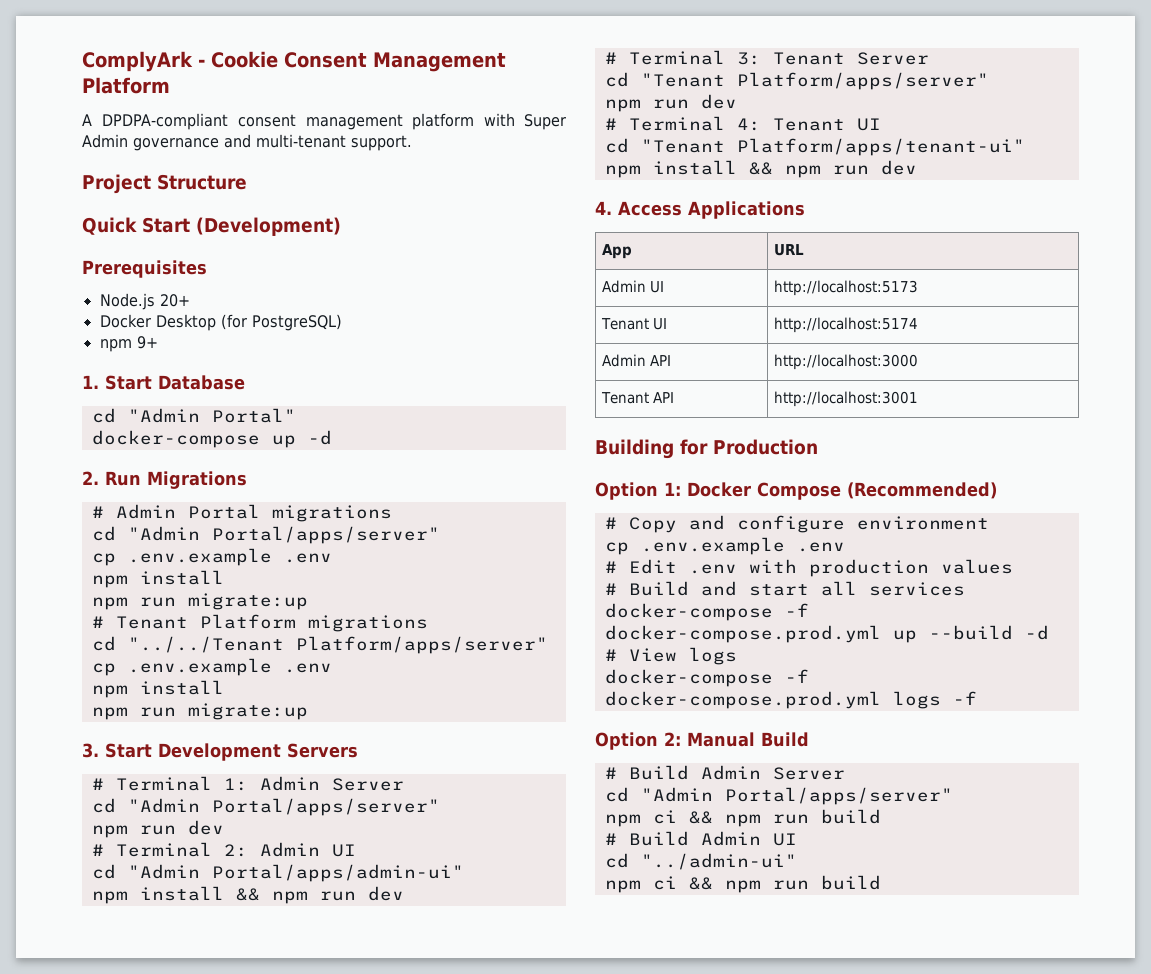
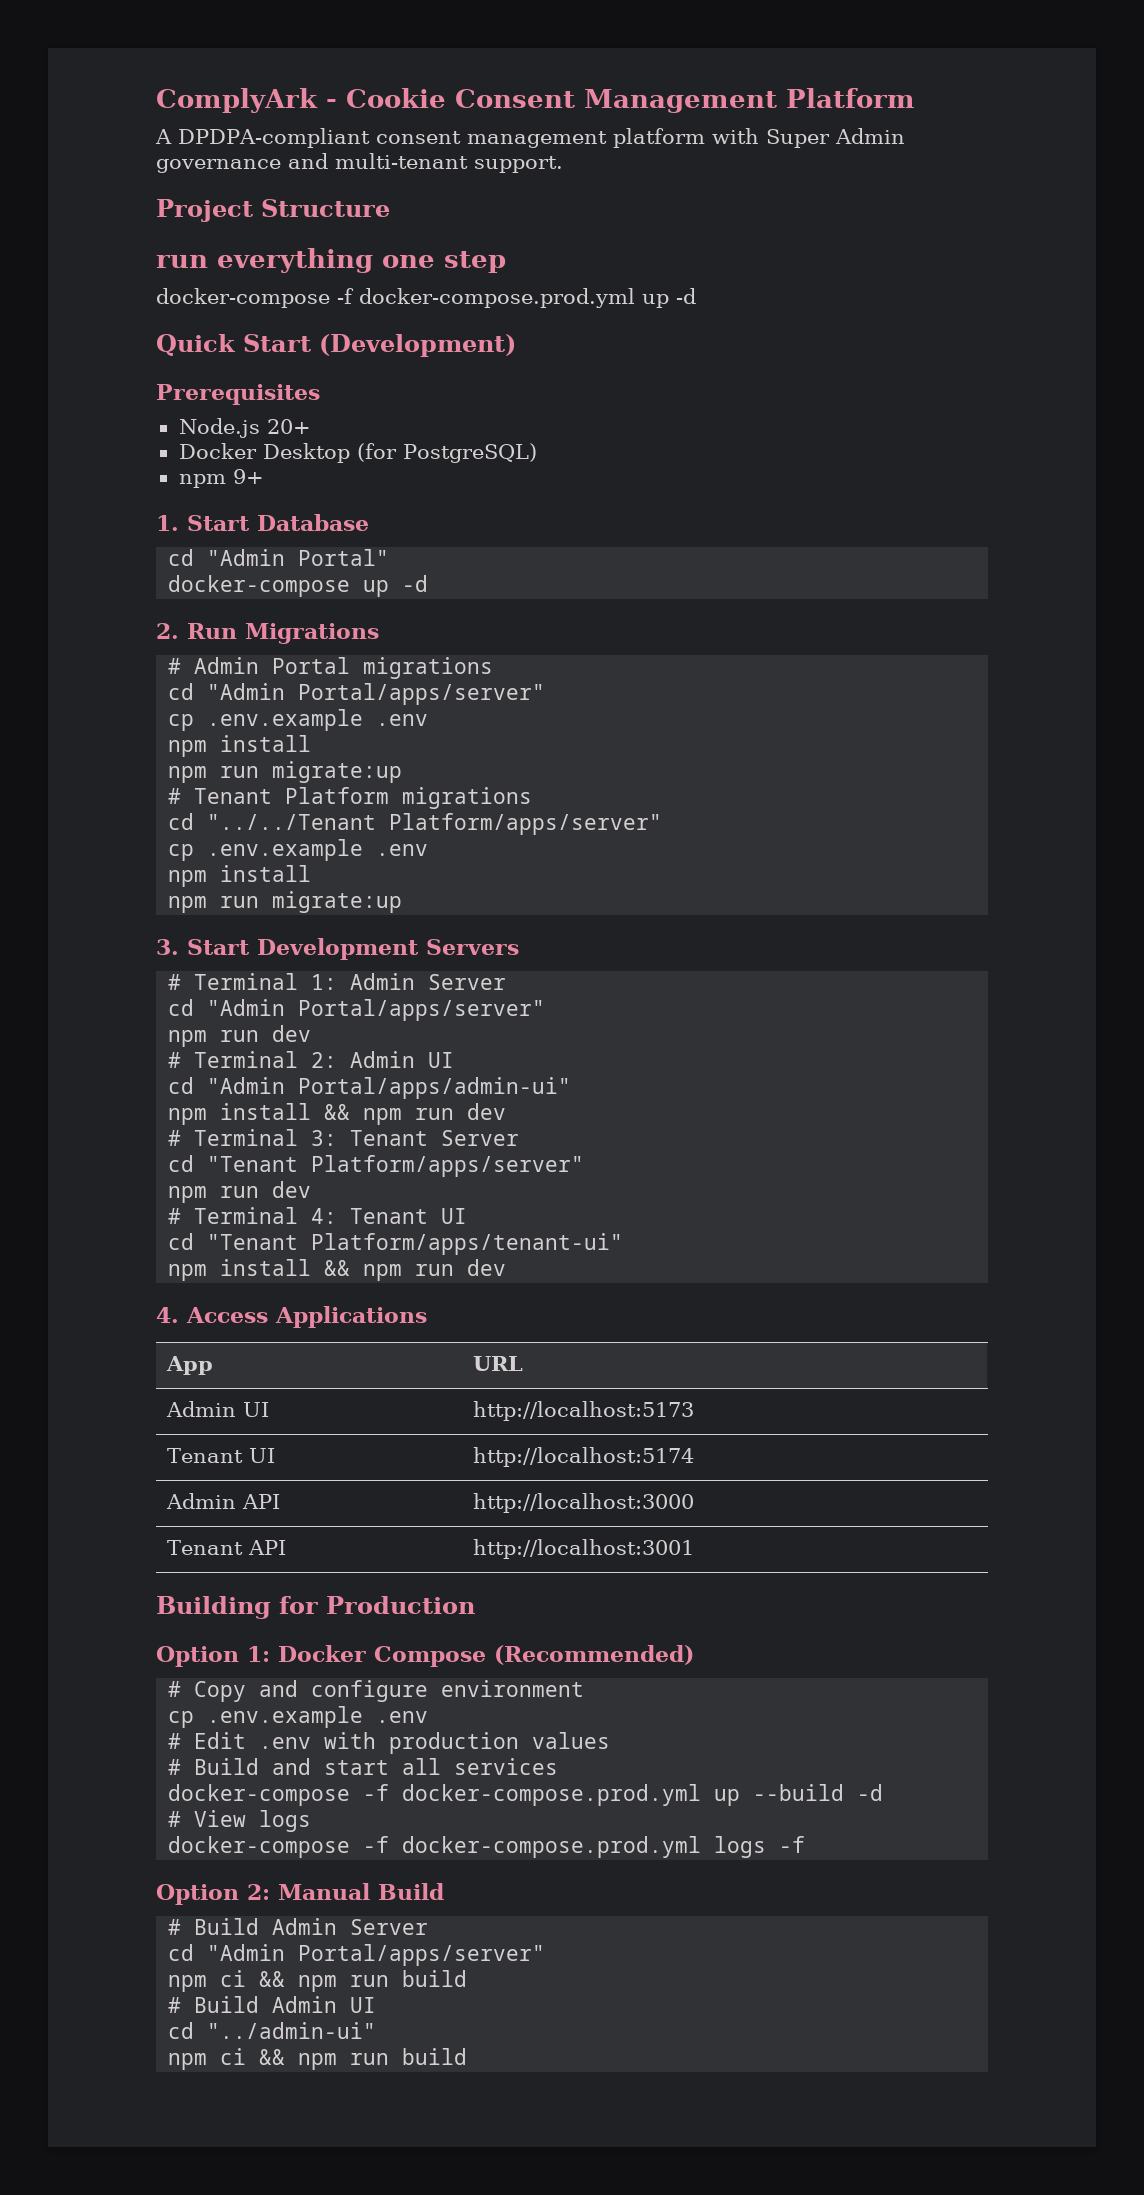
(247, 182) none -> [156,248,506,273] [156,288,696,308] // run everything one step // docker-compose -f docker-compose.prod.yml up -d

